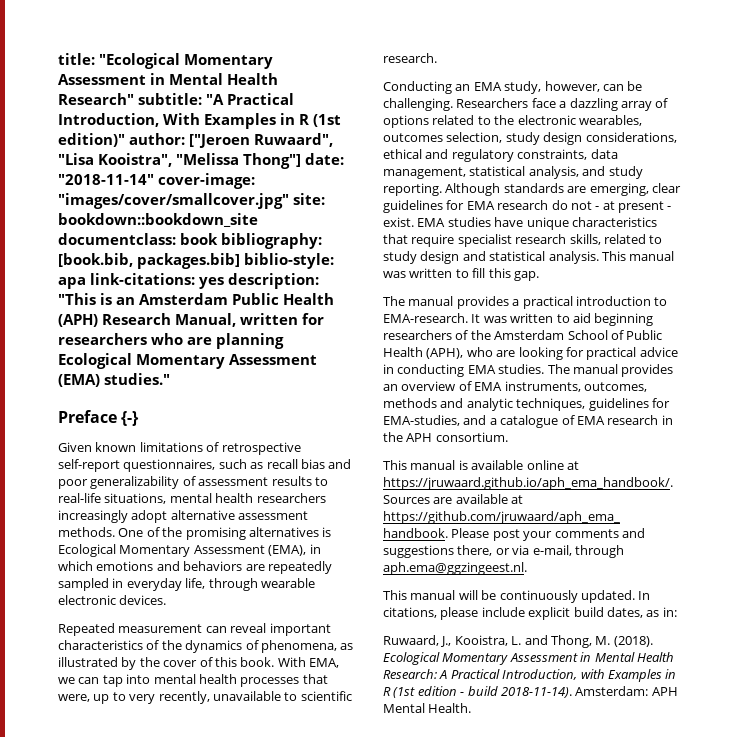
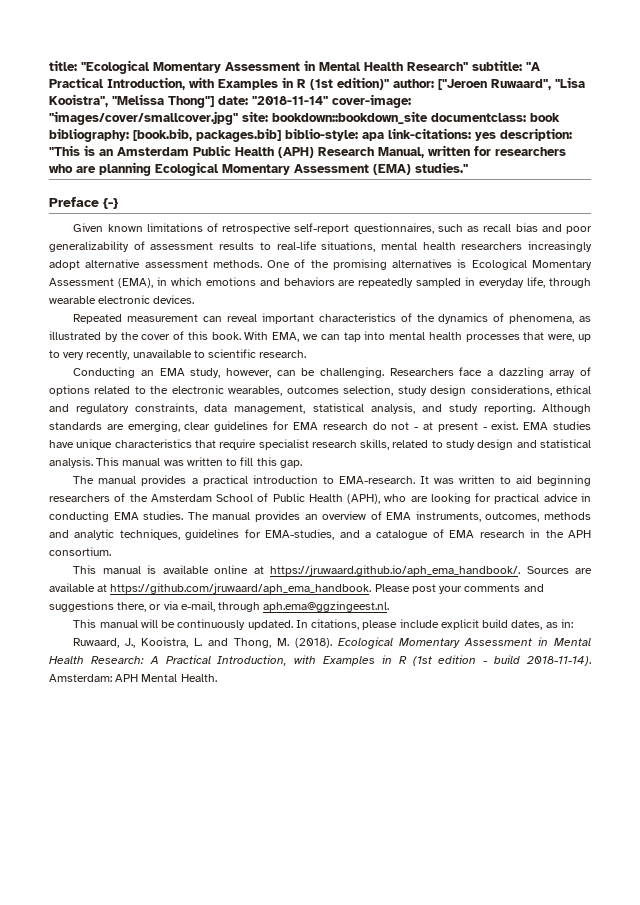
[163,113,200,125] With -> [189,77,214,88] with

